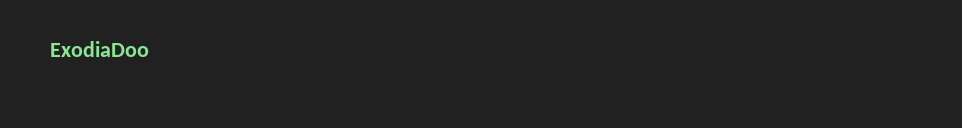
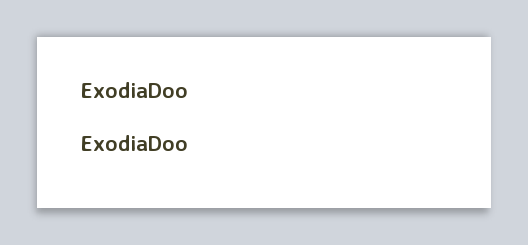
[50,41,149,57] ExodiaDoo -> [80,82,188,98] [80,135,188,151] ExodiaDoo // ExodiaDoo

